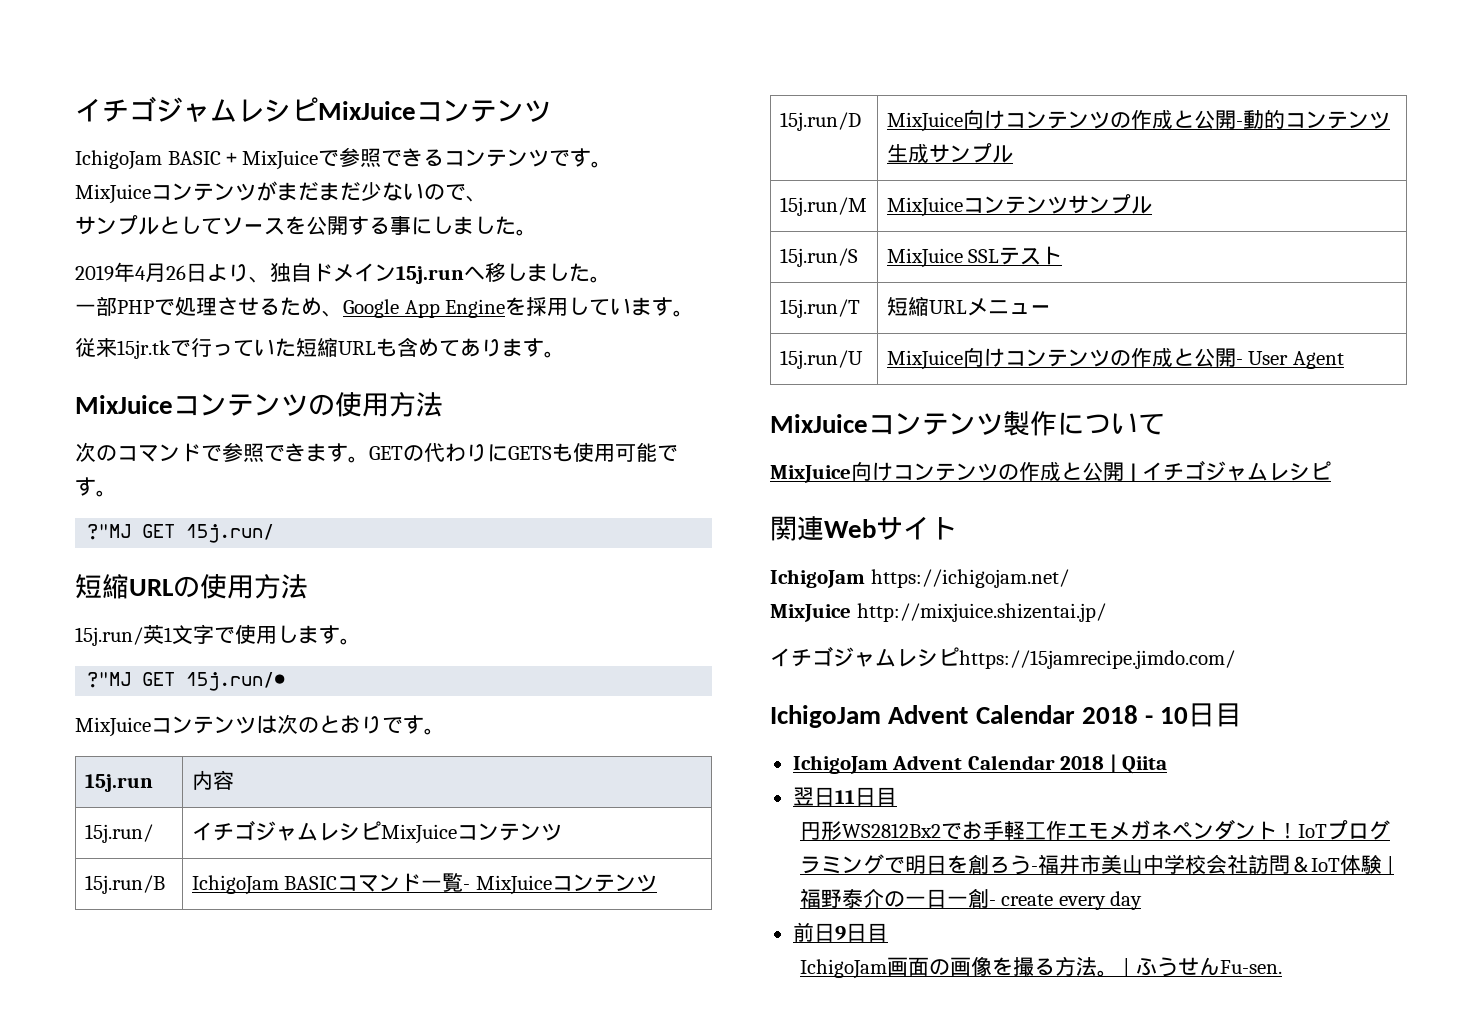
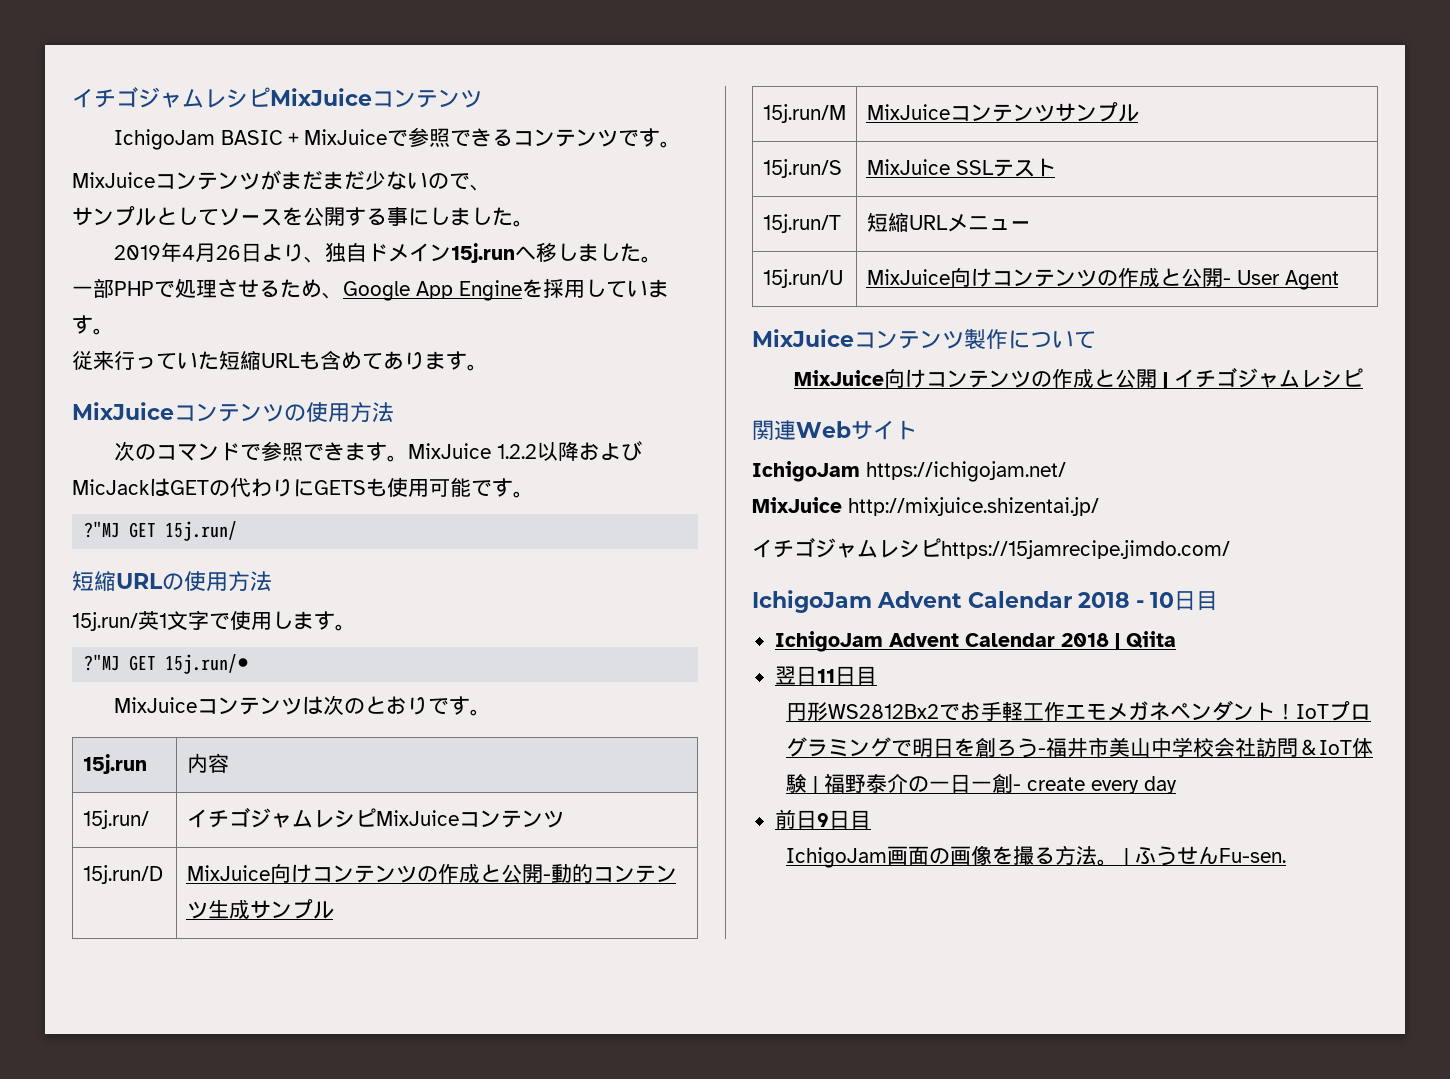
[117,340,191,359] 15jr.tkで -> (114, 360) none
(369, 459) none -> [408,441,643,461] [72,478,170,497] MixJuice 1.2.2以降およびMicJackは
[84,875,165,894] [191,872,657,895] // 15j.run/B | IchigoJam BASICコマンド一覧- MixJuiceコンテンツ -> (564, 819) none

